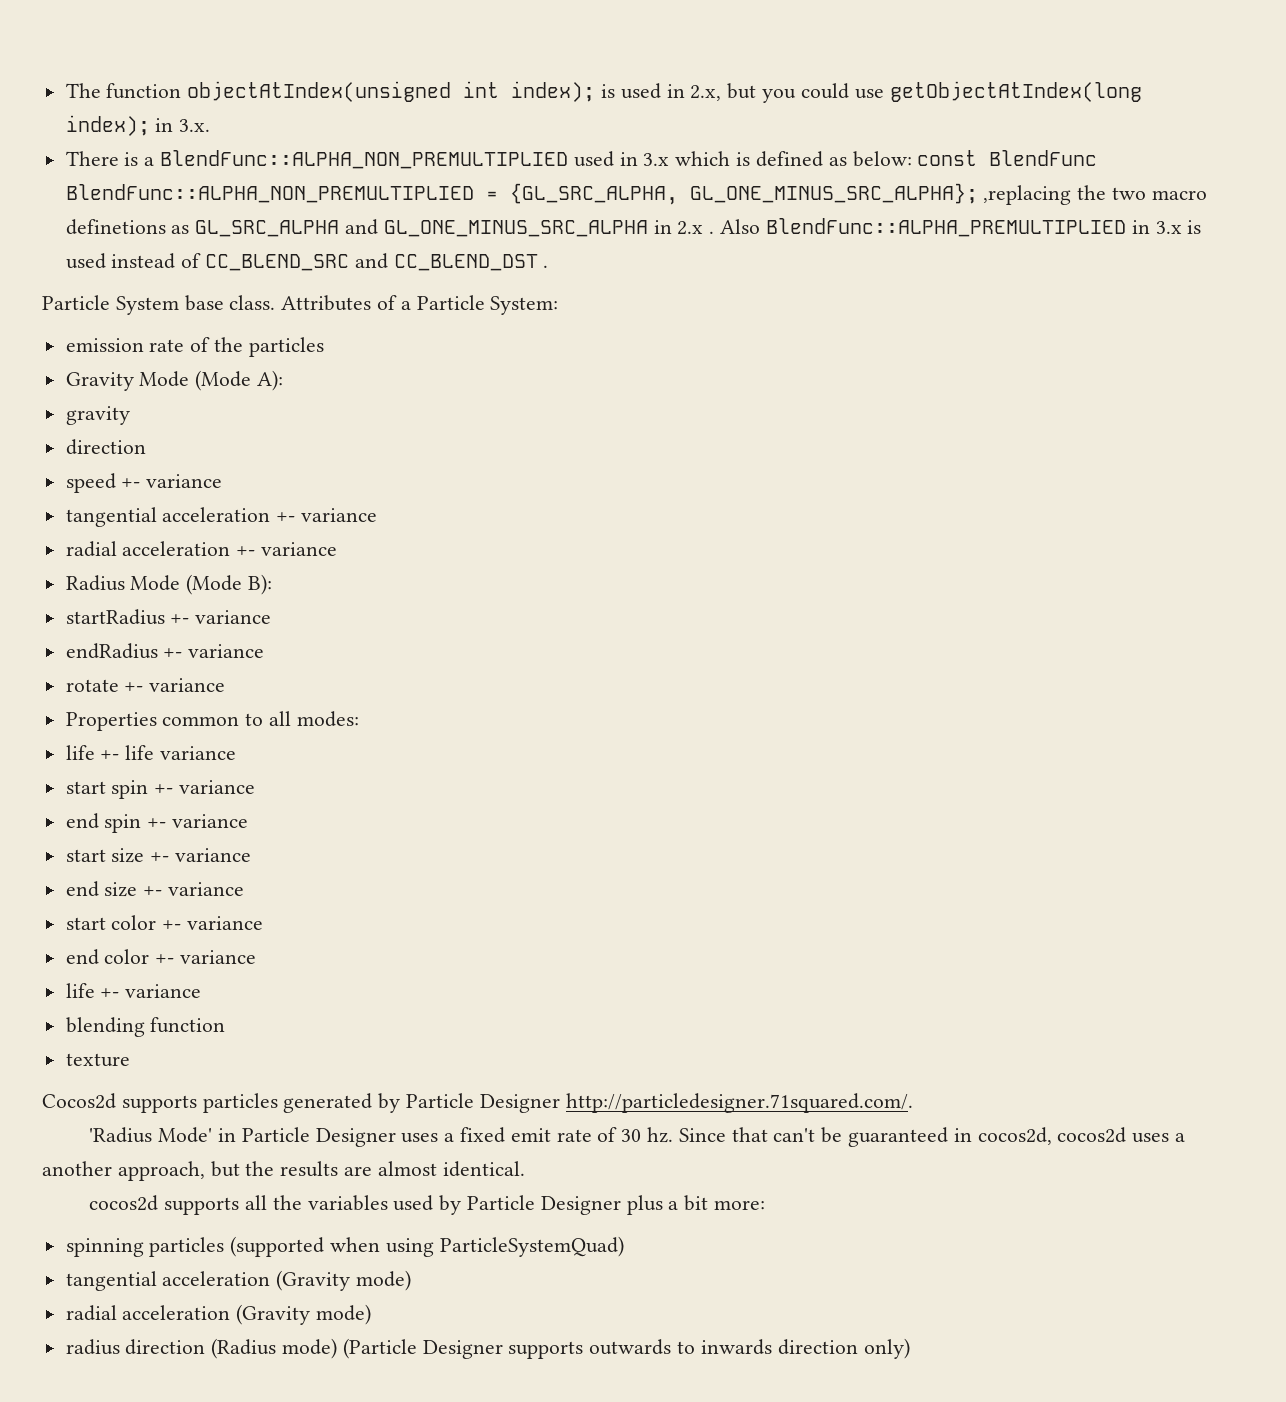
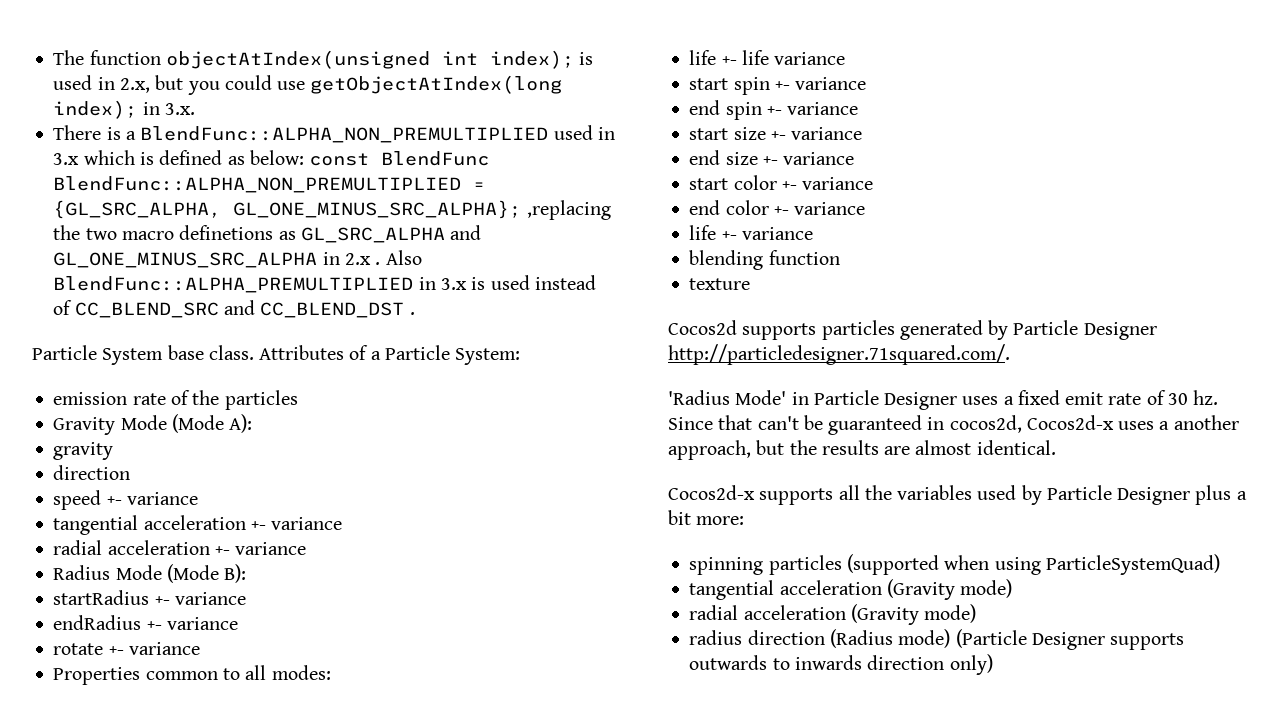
[1057,1127,1127,1143] cocos2d -> [1026,415,1114,430] Cocos2d-x
[89,1195,159,1211] cocos2d -> [668,485,755,500] Cocos2d-x

